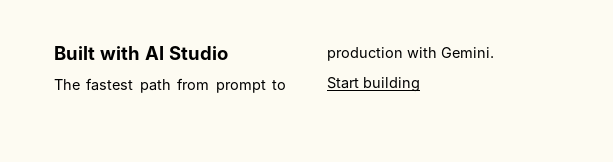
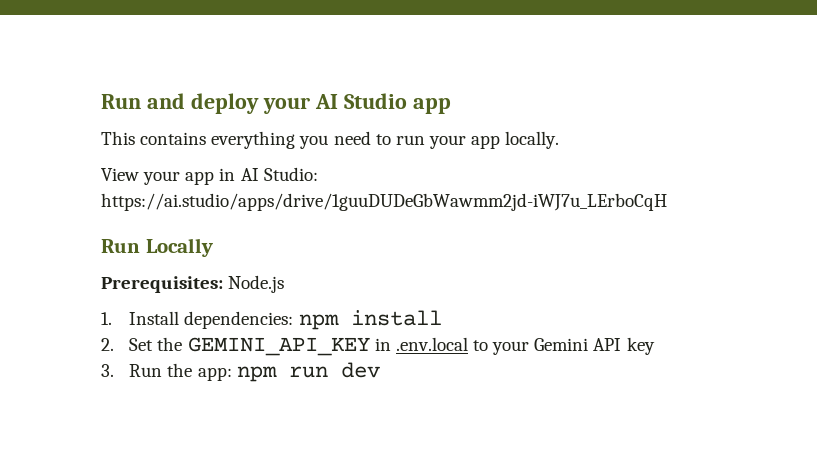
[54,46,228,60] [54,78,286,93] [327,47,494,61] [327,77,420,92] Built with AI Studio // The fastest path from prompt to production with Gemini. // Start building -> [101,93,451,114] [101,131,560,149] [101,167,318,185] [101,193,667,211] [101,238,213,257] [101,275,285,293] [101,310,442,330] [101,337,655,356] [101,362,380,382] Run and deploy your AI Studio app // This contains everything you need to run your app locally. // View your app in AI Studio: https://ai.studio/apps/drive/1guuDUDeGbWawmm2jd-iWJ7u_LErboCqH // Run Locally // Prerequisites: Node.js // 1. Install dependencies: npm install // 2. Set the GEMINI_API_KEY in .env.local to your Gemini API key // 3. Run the app: npm run dev

